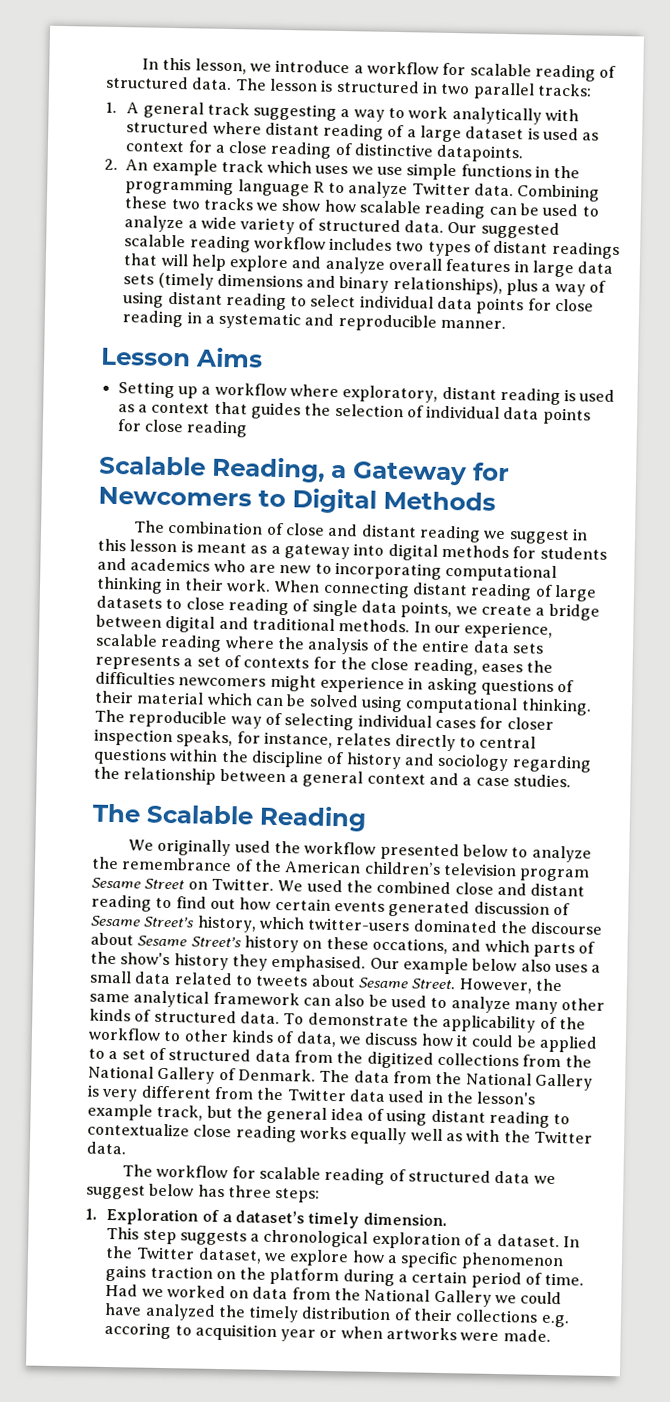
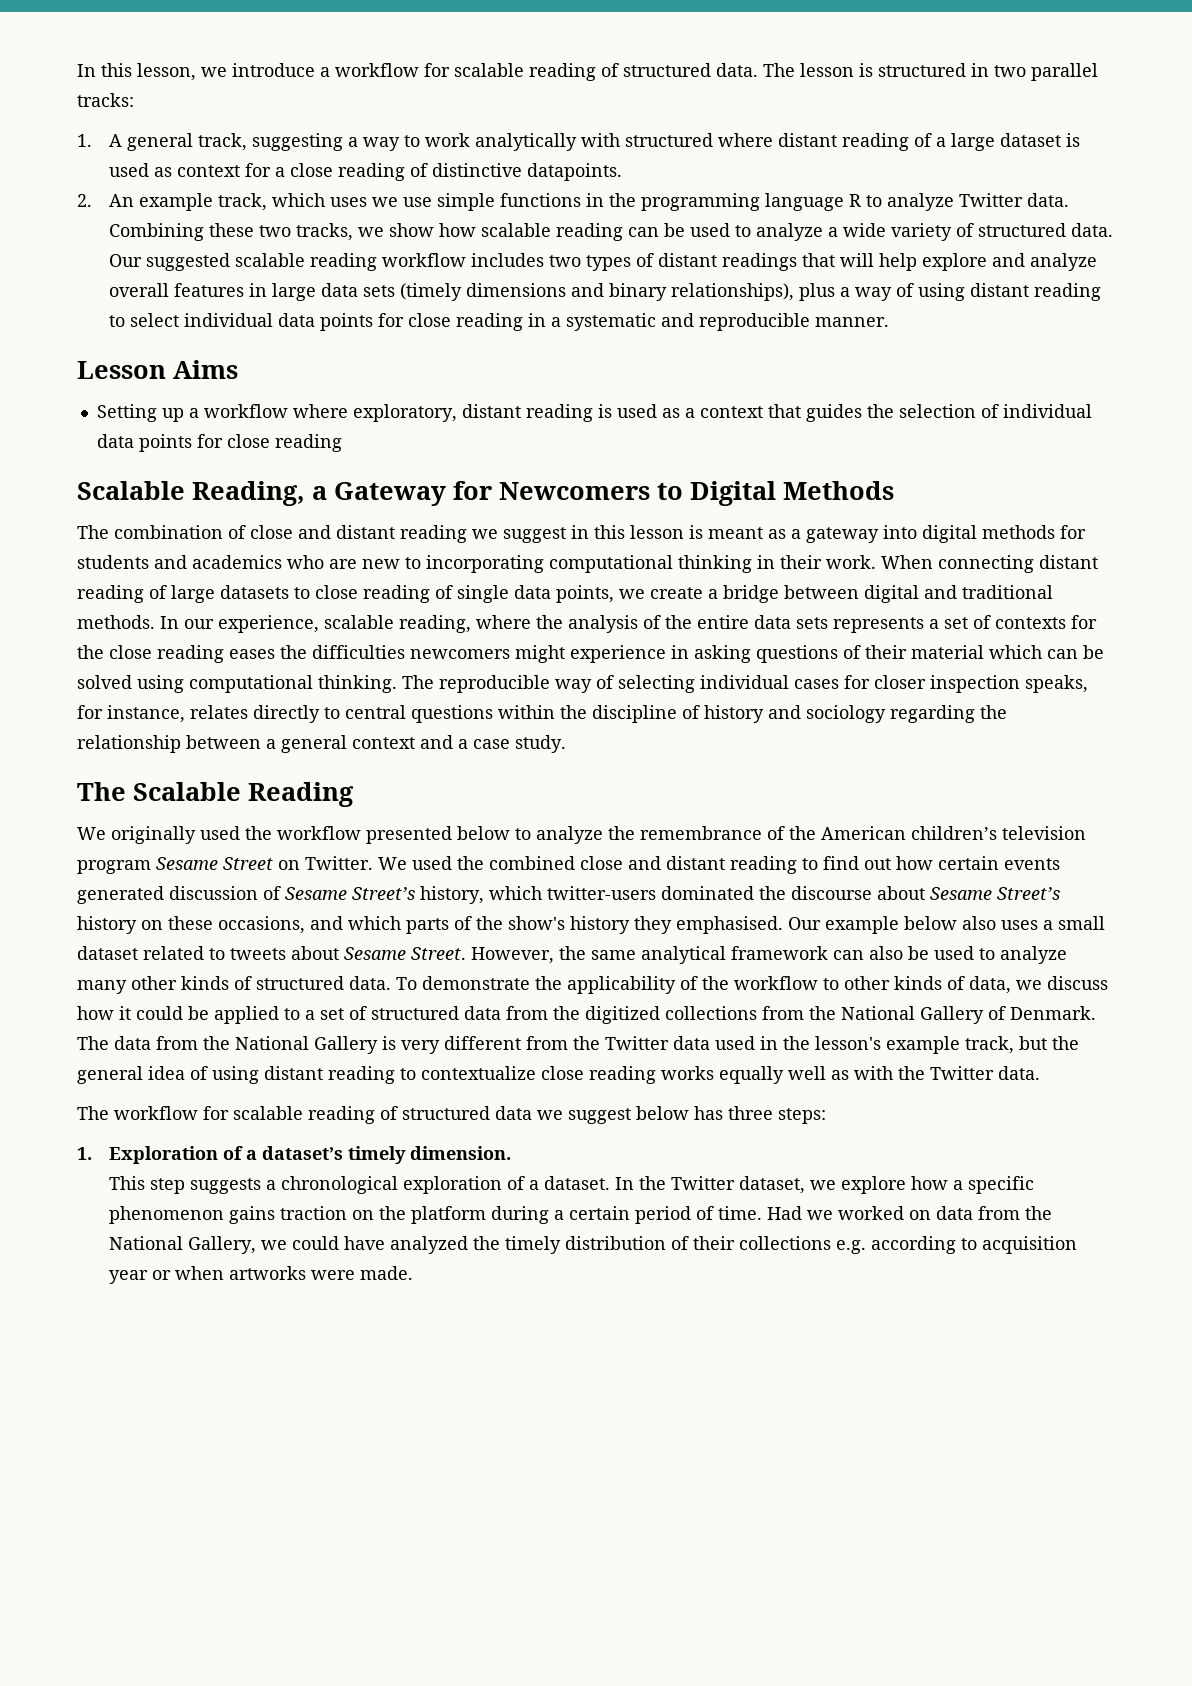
[206,102,250,116] track -> [198,133,248,151] track,
[220,159,264,173] track -> [218,193,268,211] track,
[202,197,254,211] tracks -> [296,223,354,241] tracks,
[160,634,223,652] reading -> [399,615,471,633] reading,
[412,658,478,676] reading, -> [157,645,224,663] reading
[512,774,571,788] studies. -> [515,735,566,753] study.
[371,937,448,955] occations, -> [218,916,305,934] occasions,
[134,971,172,985] data -> [77,946,138,960] dataset
[433,1289,492,1307] Gallery -> [188,1236,257,1254] Gallery,
[104,1321,172,1340] accoring -> [871,1236,957,1254] according

